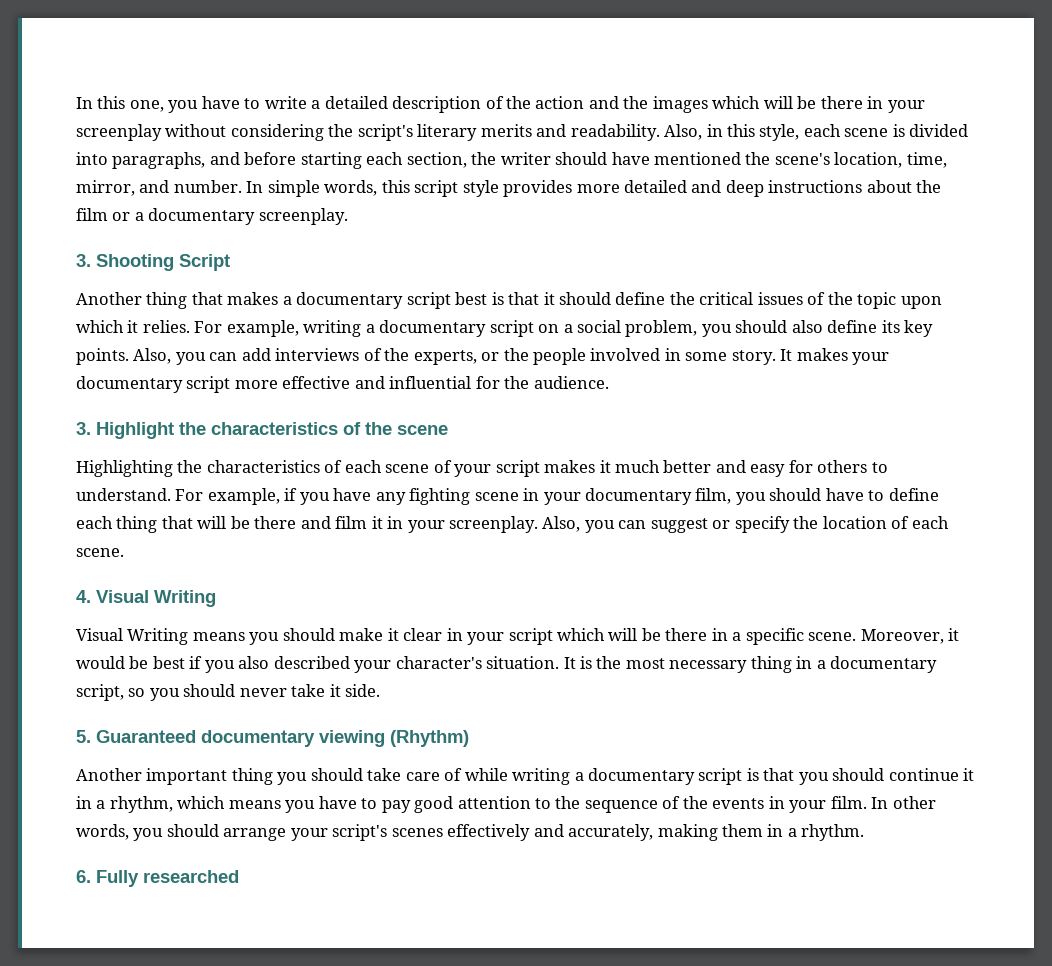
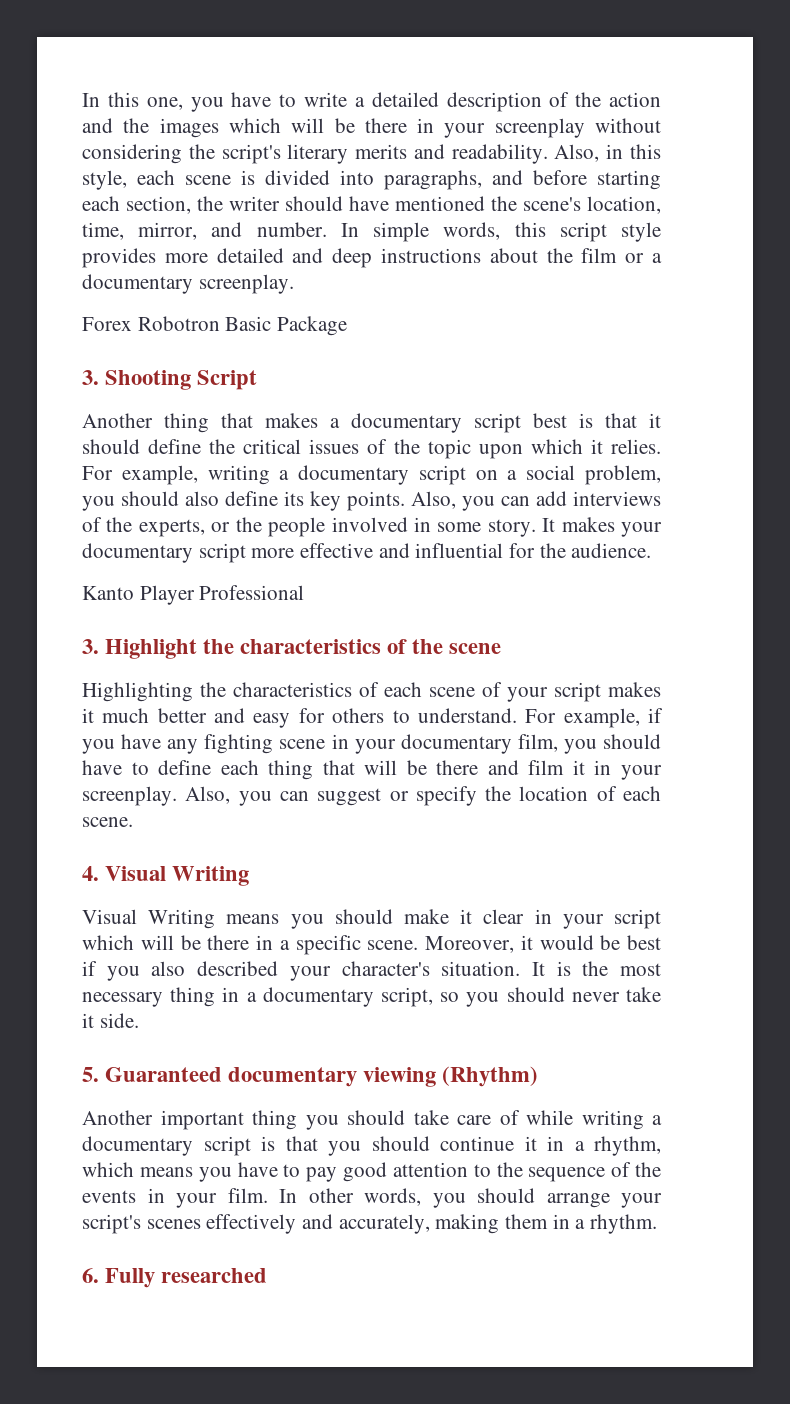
(348, 216) none -> [82,316,348,336] // Forex Robotron Basic Package
(609, 382) none -> [82,585,305,605] // Kanto Player Professional

